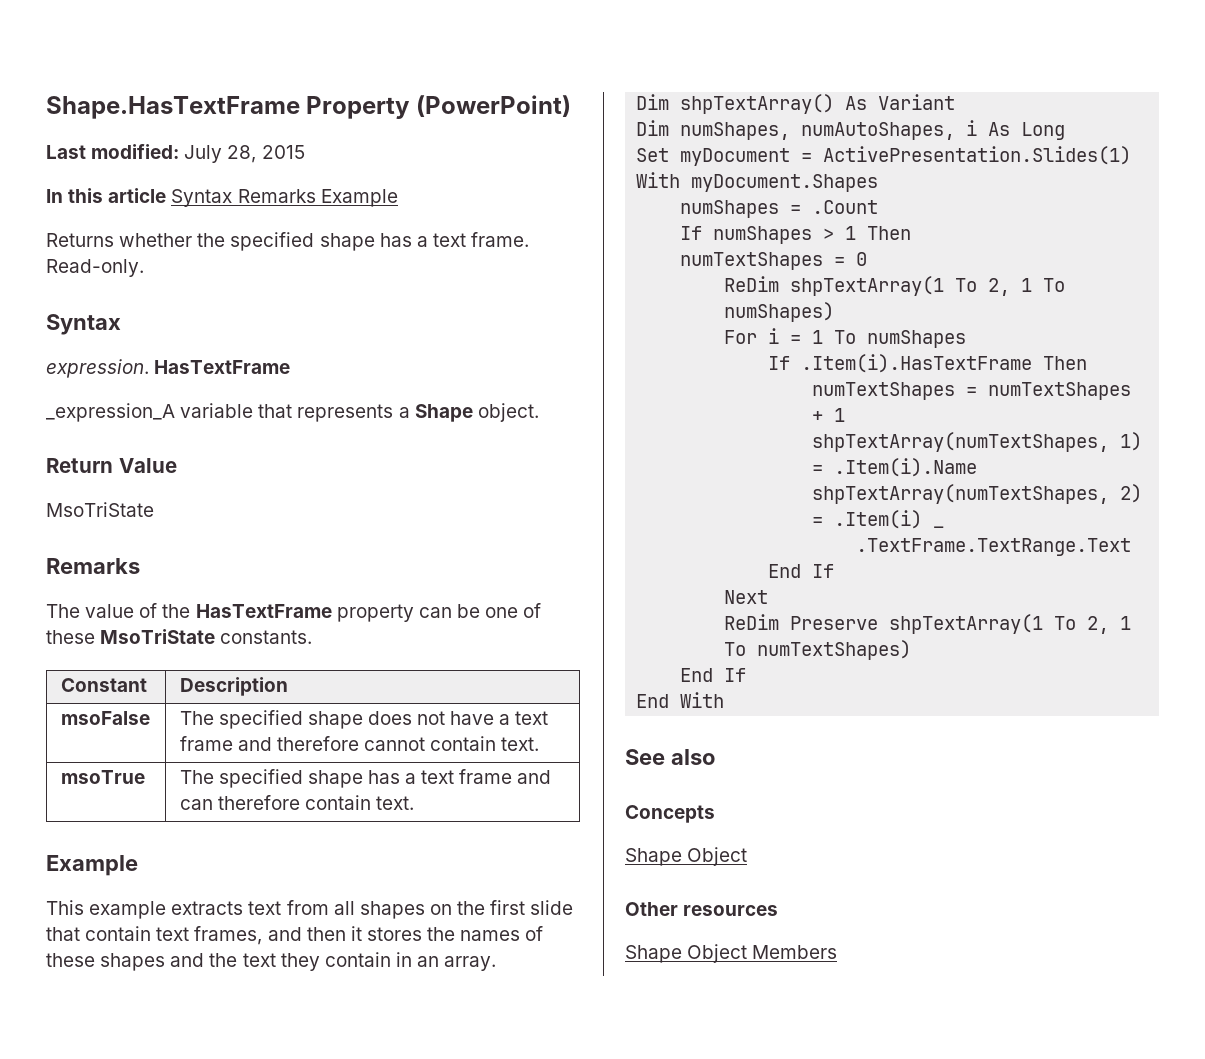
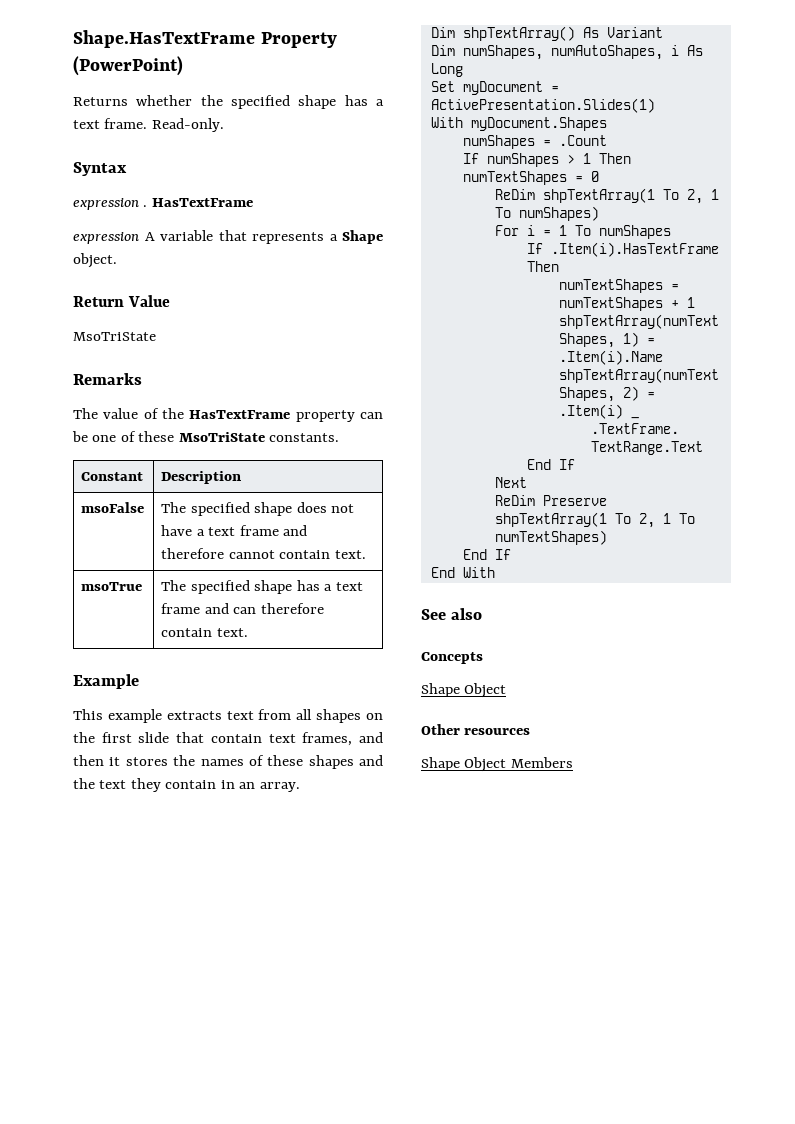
[46,144,305,163] [46,188,398,207] // Last modified: July 28, 2015 // In this article Syntax Remarks Example -> (183, 66) none
[46,359,149,378] expression. -> [73,198,148,210] expression .
[46,403,175,422] _expression_A -> [73,232,155,244] expression A

